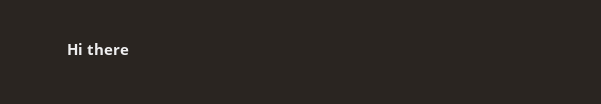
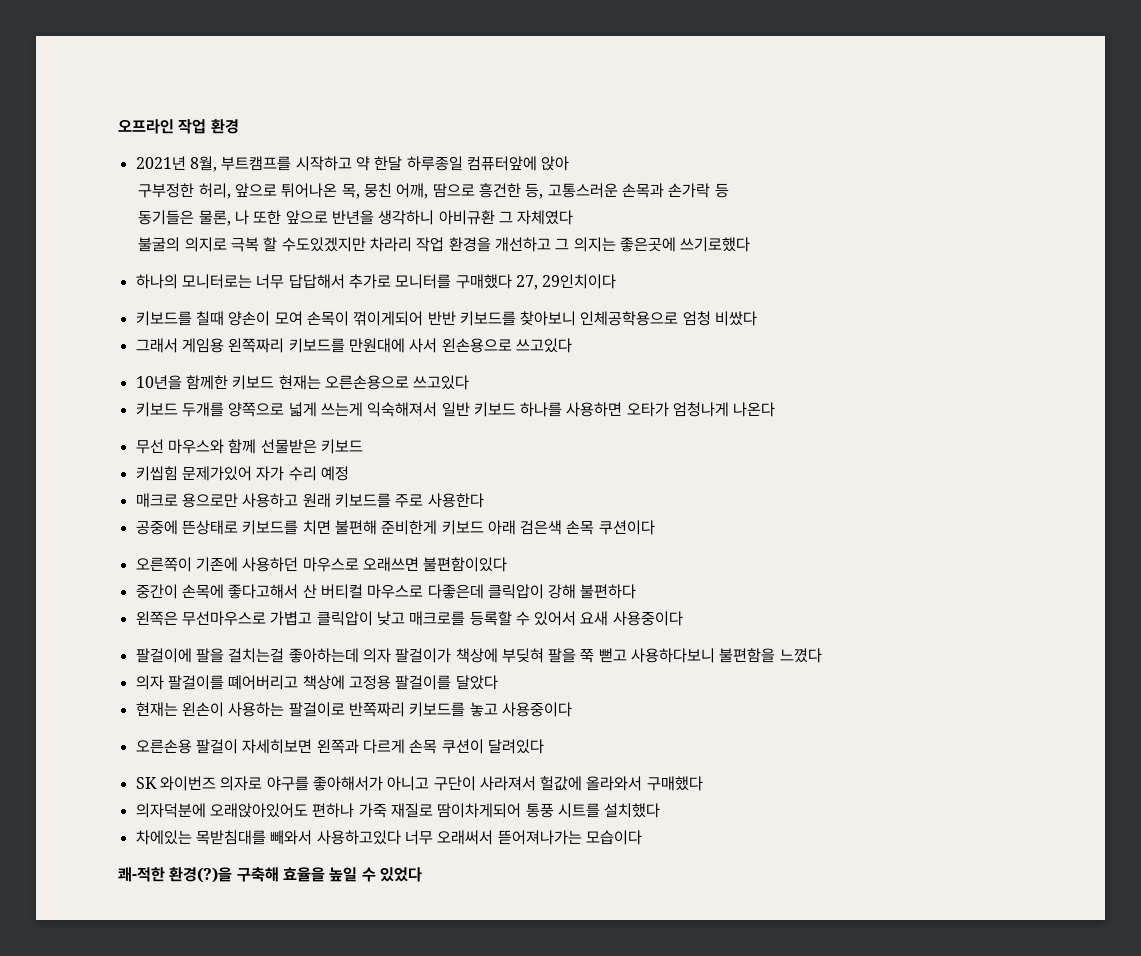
[67,43,129,55] Hi there -> [118,119,239,134] [135,156,570,172] [138,183,729,199] [138,210,574,226] [138,237,751,252] [135,274,617,290] [135,311,758,326] [135,338,572,353] [135,375,470,390] [135,402,776,417] [135,439,363,454] [135,466,349,481] [135,493,484,508] [135,520,655,535] [135,557,508,572] [135,584,637,599] [135,611,683,626] [135,648,822,663] [135,675,498,690] [135,702,572,717] [135,739,544,754] [135,776,703,791] [135,803,661,818] [135,830,642,845] [118,867,422,883] 오프라인 작업 환경 // 2021년 8월, 부트캠프를 시작하고 약 한달 하루종일 컴퓨터앞에 앉아 // 구부정한 허리, 앞으로 튀어나온 목, 뭉친 어깨, 땀으로 흥건한 등, 고통스러운 손목과 손가락 등 // 동기들은 물론, 나 또한 앞으로 반년을 생각하니 아비규환 그 자체였다 // 불굴의 의지로 극복 할 수도있겠지만 차라리 작업 환경을 개선하고 그 의지는 좋은곳에 쓰기로했다 // 하나의 모니터로는 너무 답답해서 추가로 모니터를 구매했다 27, 29인치이다 // 키보드를 칠때 양손이 모여 손목이 꺾이게되어 반반 키보드를 찾아보니 인체공학용으로 엄청 비쌌다 // 그래서 게임용 왼쪽짜리 키보드를 만원대에 사서 왼손용으로 쓰고있다 // 10년을 함께한 키보드 현재는 오른손용으로 쓰고있다 // 키보드 두개를 양쪽으로 넓게 쓰는게 익숙해져서 일반 키보드 하나를 사용하면 오타가 엄청나게 나온다 // 무선 마우스와 함께 선물받은 키보드 // 키씹힘 문제가있어 자가 수리 예정 // 매크로 용으로만 사용하고 원래 키보드를 주로 사용한다 // 공중에 뜬상태로 키보드를 치면 불편해 준비한게 키보드 아래 검은색 손목 쿠션이다 // 오른쪽이 기존에 사용하던 마우스로 오래쓰면 불편함이있다 // 중간이 손목에 좋다고해서 산 버티컬 마우스로 다좋은데 클릭압이 강해 불편하다 // 왼쪽은 무선마우스로 가볍고 클릭압이 낮고 매크로를 등록할 수 있어서 요새 사용중이다 // 팔걸이에 팔을 걸치는걸 좋아하는데 의자 팔걸이가 책상에 부딪혀 팔을 쭉 뻗고 사용하다보니 불편함을 느꼈다 // 의자 팔걸이를 뗴어버리고 책상에 고정용 팔걸이를 달았다 // 현재는 왼손이 사용하는 팔걸이로 반쪽짜리 키보드를 놓고 사용중이다 // 오른손용 팔걸이 자세히보면 왼쪽과 다르게 손목 쿠션이 달려있다 // SK 와이번즈 의자로 야구를 좋아해서가 아니고 구단이 사라져서 헐값에 올라와서 구매했다 // 의자덕분에 오래앉아있어도 편하나 가죽 재질로 땀이차게되어 통풍 시트를 설치했다 // 차에있는 목받침대를 빼와서 사용하고있다 너무 오래써서 뜯어져나가는 모습이다 // 쾌-적한 환경(?)을 구축해 효율을 높일 수 있었다

